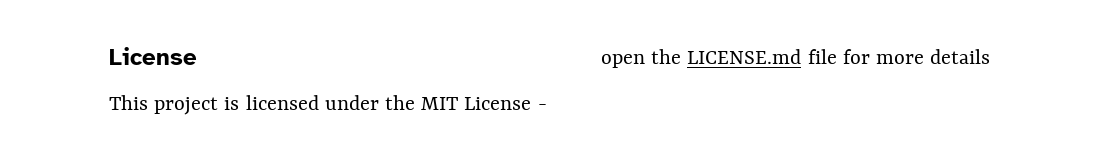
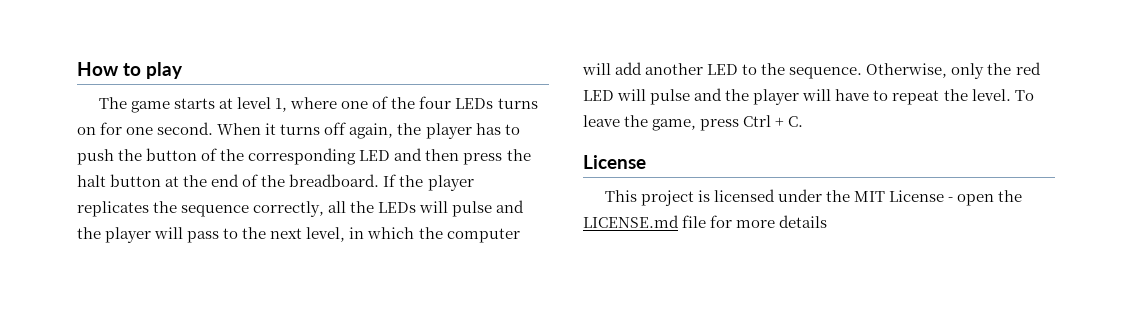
(109, 56) none -> [77,62,184,79] [98,96,538,113] [77,122,520,139] [77,148,531,165] [77,174,474,191] [77,200,525,217] [77,227,520,243] [582,62,1041,79] [583,88,1034,105] [583,115,804,131] How to play // The game starts at level 1, where one of the four LEDs turns on for one second. When it turns off again, the player has to push the button of the corresponding LED and then press the halt button at the end of the breadboard. If the player replicates the sequence correctly, all the LEDs will pulse and the player will pass to the next level, in which the computer will add another LED to the sequence. Otherwise, only the red LED will pulse and the player will have to repeat the level. To leave the game, press Ctrl + C. //

